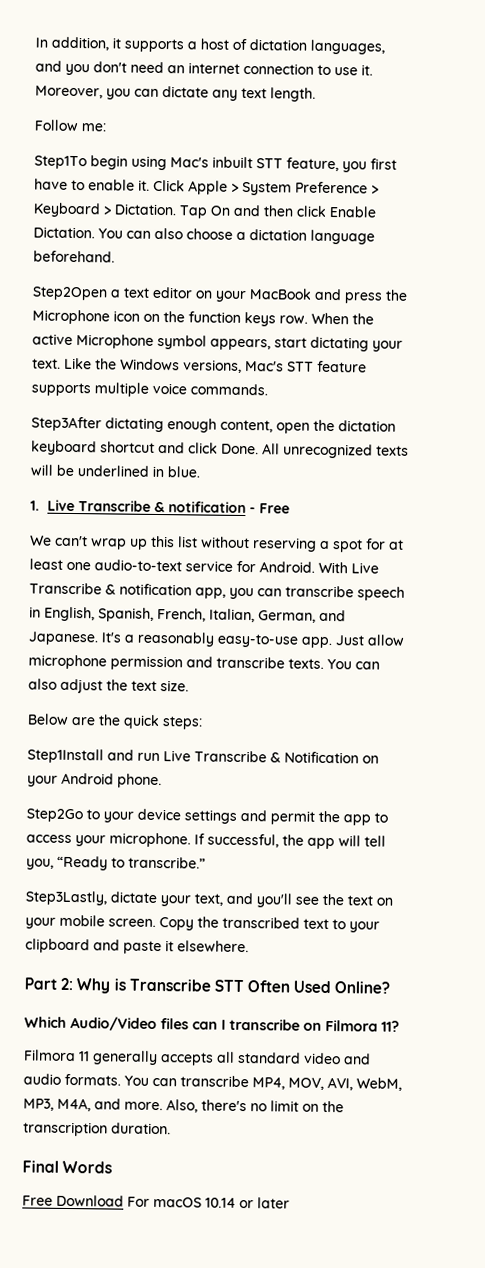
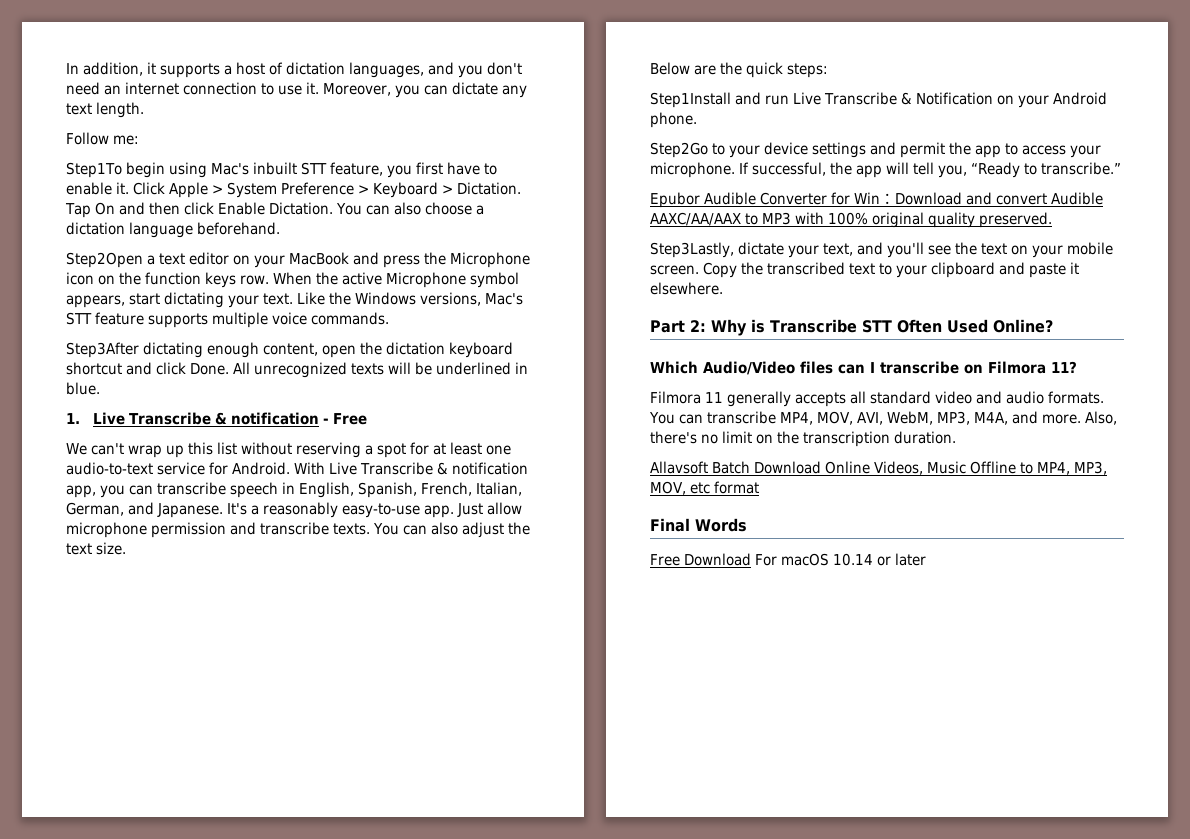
(206, 862) none -> [650,192,1103,208] [650,212,1052,228] // Epubor Audible Converter for Win：Download and convert Audible AAXC/AA/AAX to MP3 with 100% original quality preserved.
(171, 1128) none -> [650,461,1107,475] [650,481,759,495] // Allavsoft Batch Download Online Videos, Music Offline to MP4, MP3, MOV, etc format

